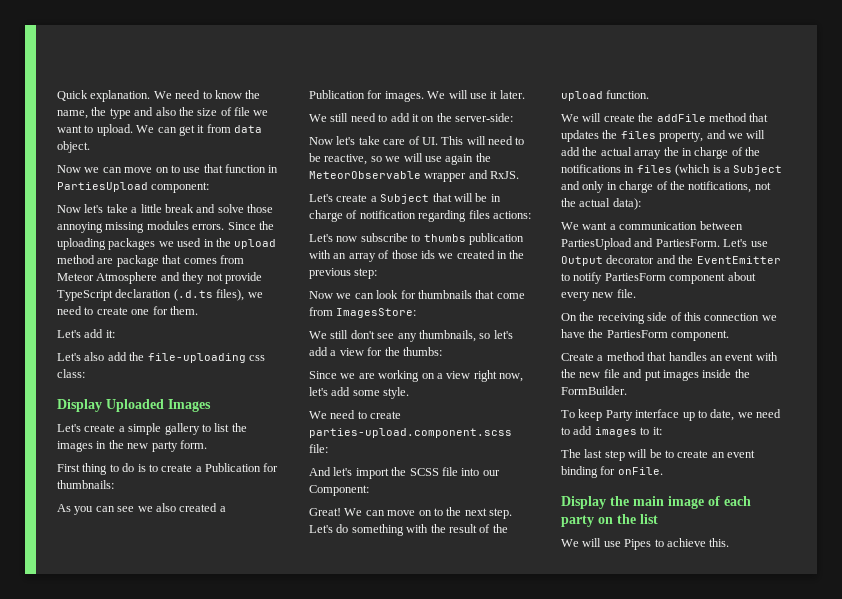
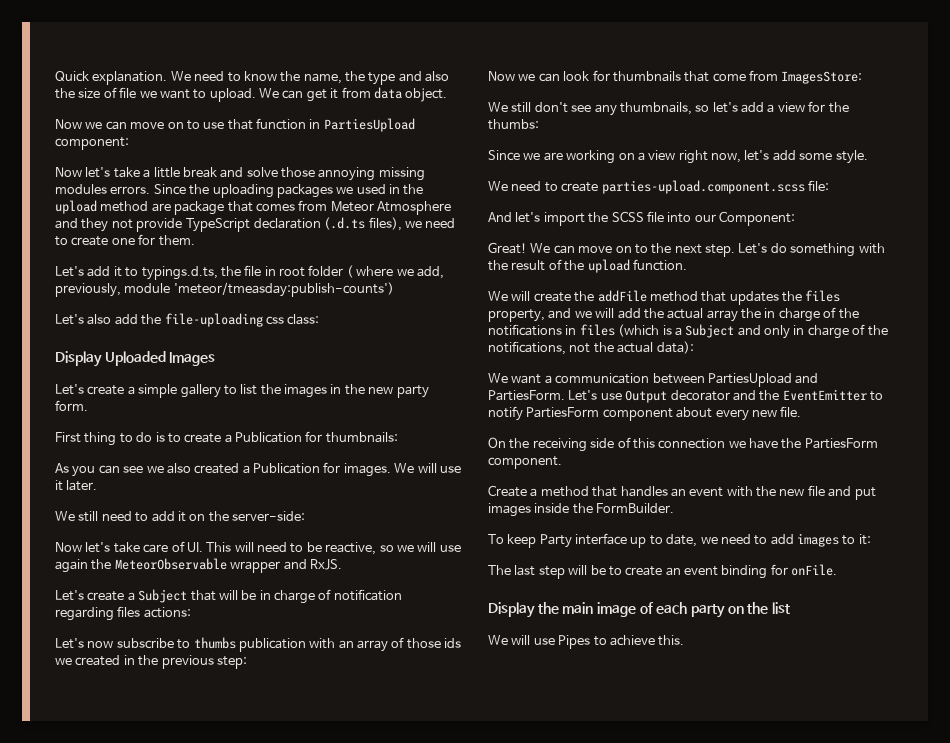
[105,330,115,338] it: -> [113,265,444,280] [55,282,394,297] it to typings.d.ts, the file in root folder ( where we add, previously, module 'meteor/tmeasday:publish-counts')

